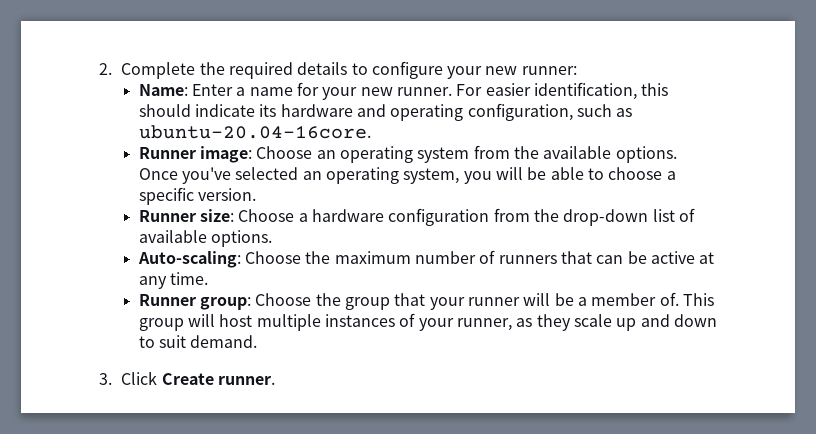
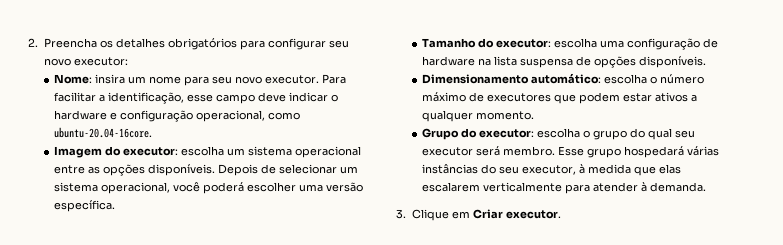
[121,61,577,79] [138,82,669,100] [138,103,633,121] [138,125,371,139] [138,145,677,163] [138,167,676,184] [138,187,257,205] [138,208,696,226] [138,230,273,247] [137,250,715,268] [138,272,209,289] [138,292,714,310] [138,313,717,331] [138,335,258,348] [99,371,275,385] Complete the required details to configure your new runner: // Name: Enter a name for your new runner. For easier identification, this should indicate its hardware and operating configuration, such as ubuntu-20.04-16core. // Runner image: Choose an operating system from the available options. Once you've selected an operating system, you will be able to choose a specific version. // Runner size: Choose a hardware configuration from the drop-down list of available options. // Auto-scaling: Choose the maximum number of runners that can be active at any time. // Runner group: Choose the group that your runner will be a member of. This group will host multiple instances of your runner, as they scale up and down to suit demand. // 3. Click Create runner. -> [43,38,349,50] [43,57,128,66] [54,74,347,86] [54,92,339,104] [54,110,301,122] [54,127,153,138] [54,146,362,158] [54,164,359,176] [54,182,364,194] [54,200,116,212] [422,38,719,50] [422,56,707,68] [422,73,705,84] [422,92,698,104] [422,110,535,122] [422,128,696,140] [422,146,720,158] [422,164,682,176] [422,182,707,194] [396,209,561,221] Preencha os detalhes obrigatórios para configurar seu novo executor: // Nome: insira um nome para seu novo executor. Para facilitar a identificação, esse campo deve indicar o hardware e configuração operacional, como ubuntu-20.04-16core. // Imagem do executor: escolha um sistema operacional entre as opções disponíveis. Depois de selecionar um sistema operacional, você poderá escolher uma versão específica. // Tamanho do executor: escolha uma configuração de hardware na lista suspensa de opções disponíveis. // Dimensionamento automático: escolha o número máximo de executores que podem estar ativos a qualquer momento. // Grupo do executor: escolha o grupo do qual seu executor será membro. Esse grupo hospedará várias instâncias do seu executor, à medida que elas escalarem verticalmente para atender à demanda. // 3. Clique em Criar executor.

